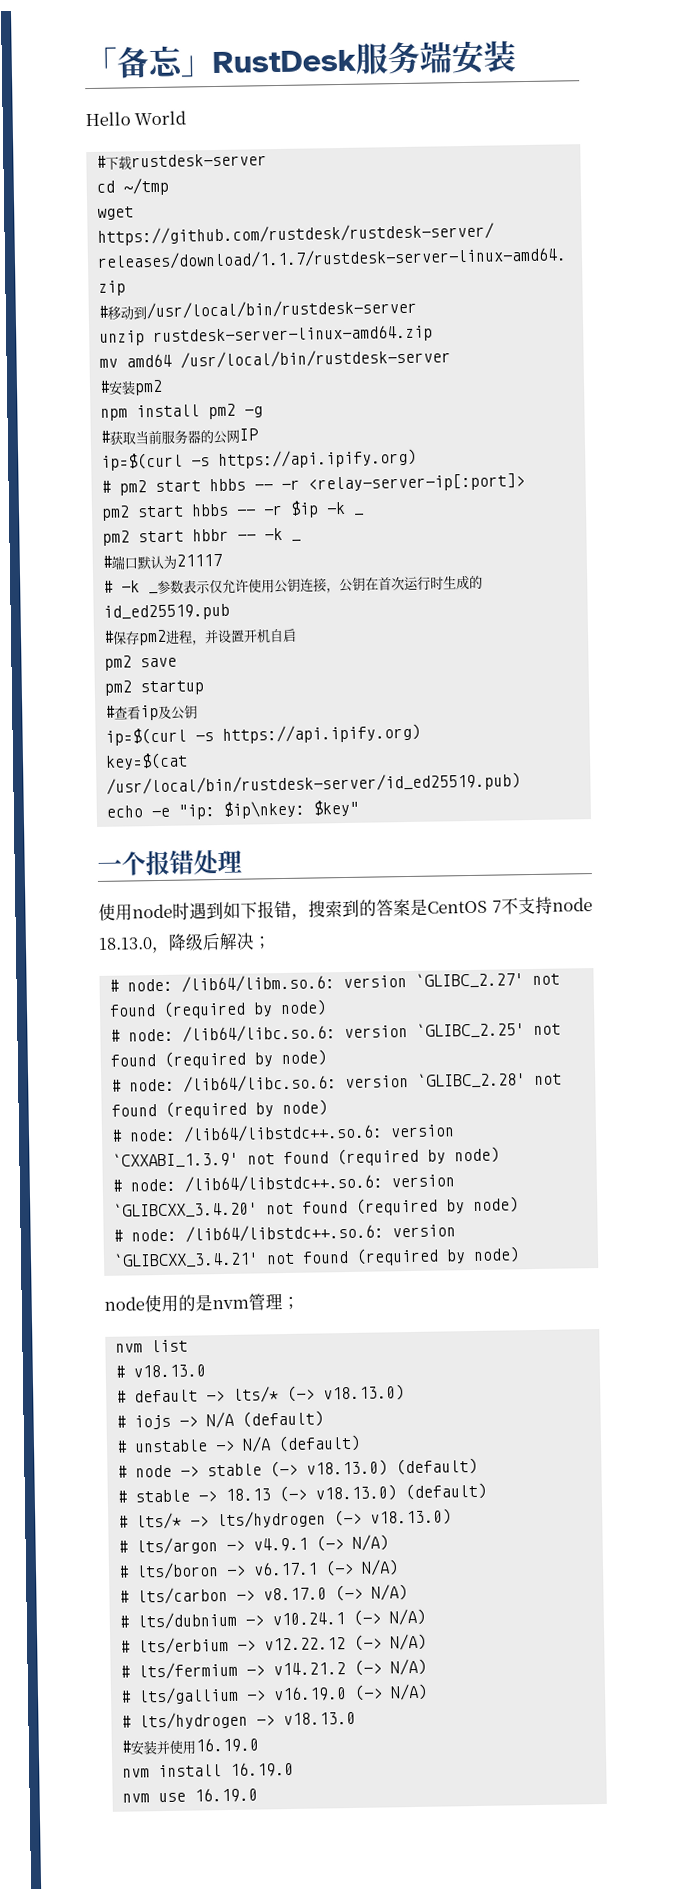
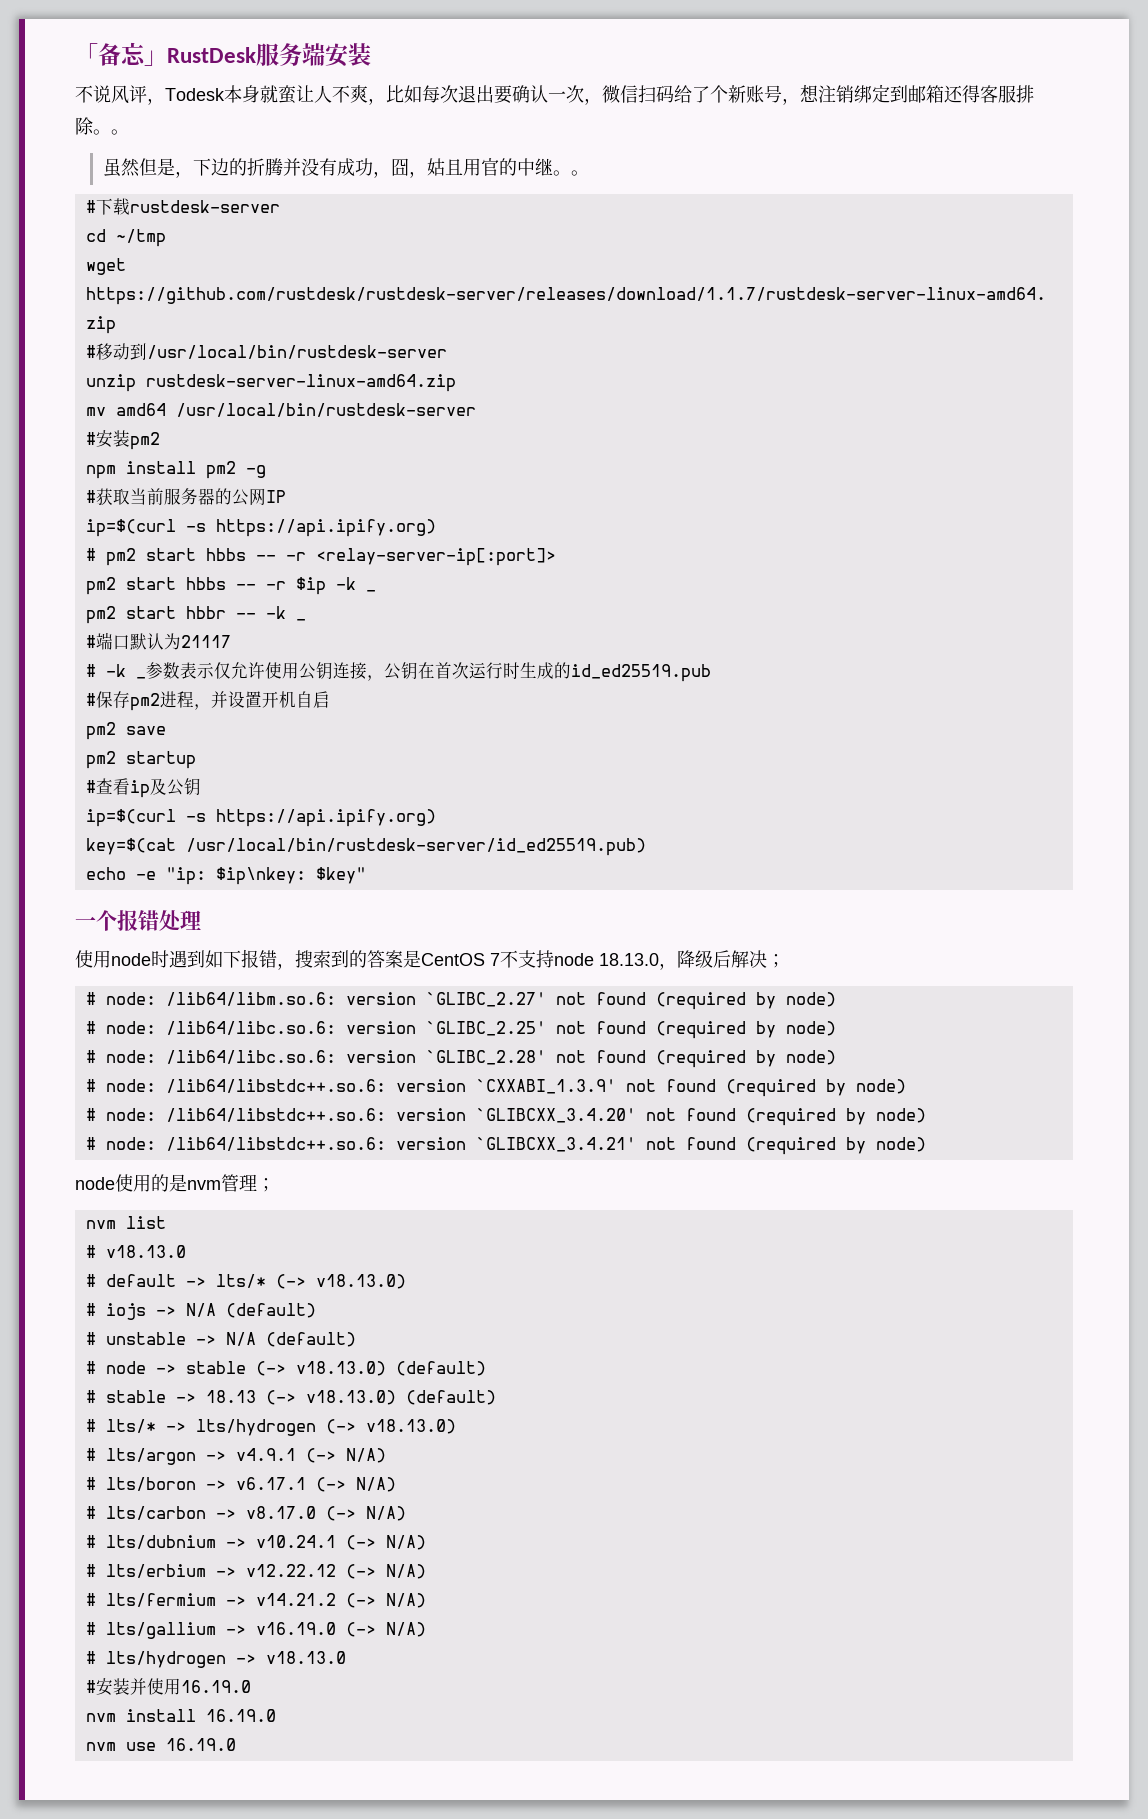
[85,110,187,127] Hello World -> [75,84,1034,105] [75,117,129,135] [102,158,589,178] 不说风评，Todesk本身就蛮让人不爽，比如每次退出要确认一次，微信扫码给了个新账号，想注销绑定到邮箱还得客服排除。。 // 虽然但是，下边的折腾并没有成功，囧，姑且用官的中继。。

